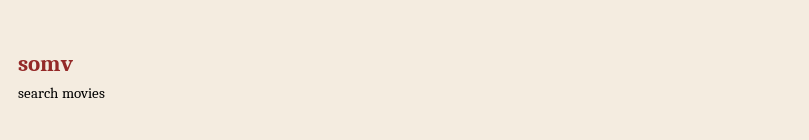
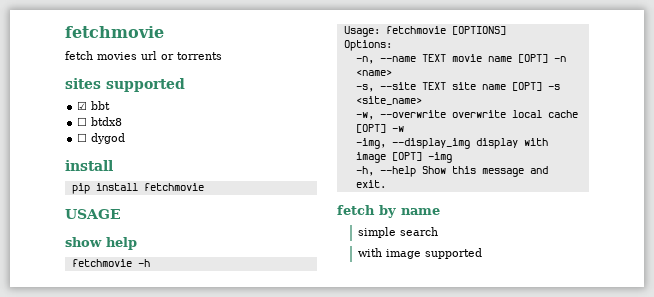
[18,60,73,71] [18,87,105,98] somv // search movies -> [65,26,164,38] [65,51,222,60] [65,78,185,92] [77,101,111,110] [77,117,123,126] [77,133,126,144] [65,160,113,171] [71,183,204,194] [65,209,121,219] [65,237,137,250] [71,259,150,267] [343,26,506,37] [343,40,392,51] [355,54,566,64] [355,69,392,76] [355,82,560,92] [355,96,422,105] [355,110,578,120] [355,124,404,133] [355,138,548,149] [355,152,452,163] [355,166,548,177] [355,180,386,188] [337,205,440,218] [357,227,438,238] [357,248,482,259] fetchmovie // fetch movies url or torrents // sites supported // ☑ bbt // ☐ btdx8 // ☐ dygod // install // pip install fetchmovie // USAGE // show help // fetchmovie -h // Usage: fetchmovie [OPTIONS] // Options: // -n, --name TEXT movie name [OPT] -n <name> // -s, --site TEXT site name [OPT] -s <site_name> // -w, --overwrite overwrite local cache [OPT] -w // -img, --display_img display with image [OPT] -img // -h, --help Show this message and exit. // fetch by name // simple search // with image supported

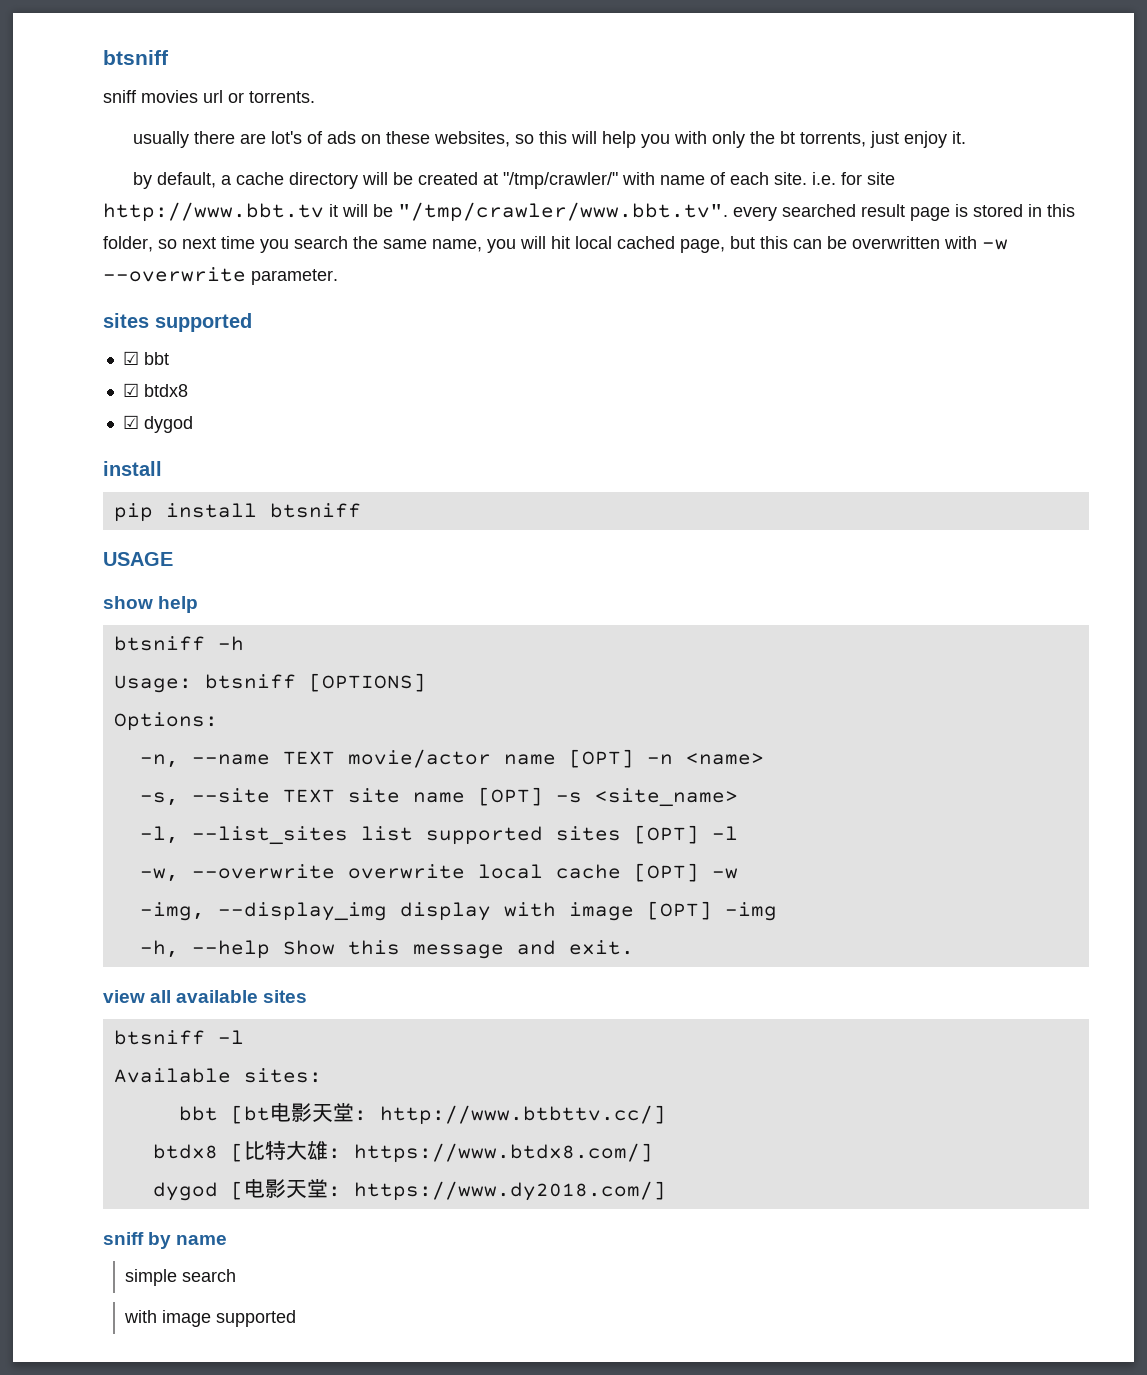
[65,26,164,38] [65,51,93,60] fetchmovie // fetch -> [103,50,169,65] [103,90,137,103] btsniff // sniff
[177,52,222,60] torrents -> [249,91,315,103] [133,131,967,148] [133,172,896,189] [103,202,1075,222] [103,236,1008,253] [103,267,338,285] torrents. // usually there are lot's of ads on these websites, so this will help you with only the bt torrents, just enjoy it. // by default, a cache directory will be created at "/tmp/crawler/" with name of each site. i.e. for site http://www.bbt.tv it will be "/tmp/crawler/www.bbt.tv". every searched result page is stored in this folder, so next time you search the same name, you will hit local cached page, but this can be overwritten with -w --overwrite parameter.
[77,117,88,126] ☐ -> [122,383,139,397] ☑
[77,133,88,142] ☐ -> [122,415,139,429] ☑
[143,183,204,191] fetchmovie -> [269,503,361,518] btsniff
[71,259,132,267] fetchmovie -> [113,636,205,651] btsniff
[385,26,446,34] fetchmovie -> [204,674,296,689] btsniff
[451,54,482,62] movie -> [347,749,491,768] movie/actor
(422, 100) none -> [139,825,738,845] // -l, --list_sites list supported sites [OPT] -l
[337,205,375,215] fetch -> [103,990,308,1003] [113,1030,244,1045] [113,1068,322,1083] [178,1103,666,1125] [152,1140,653,1163] [152,1179,666,1201] [103,1232,144,1245] view all available sites // btsniff -l // Available sites: // bbt [bt电影天堂: http://www.btbttv.cc/] // btdx8 [比特大雄: https://www.btdx8.com/] // dygod [电影天堂: https://www.dy2018.com/] // sniff

